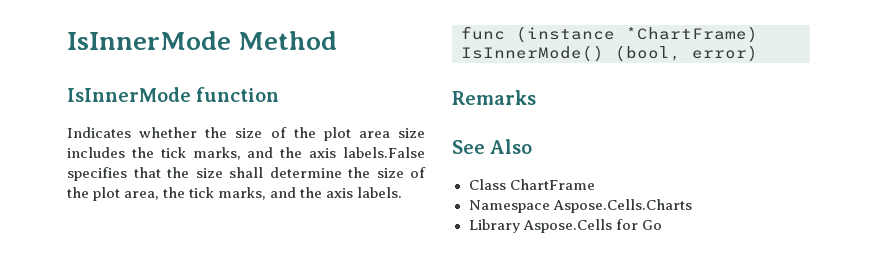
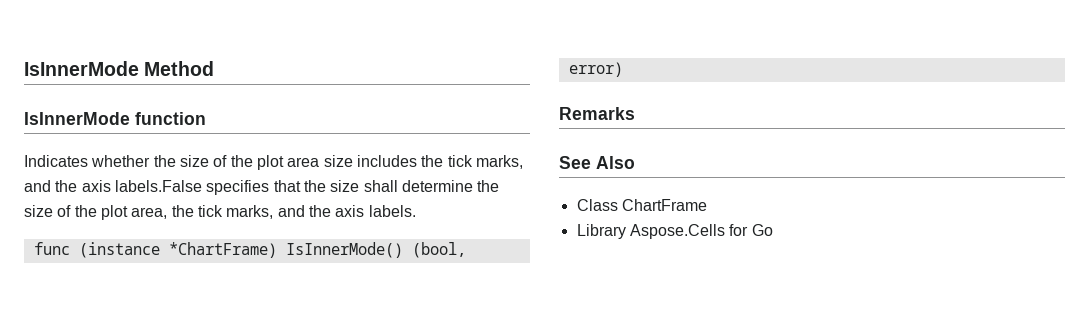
[468,199,692,213] // Namespace Aspose.Cells.Charts -> (707, 205) none

